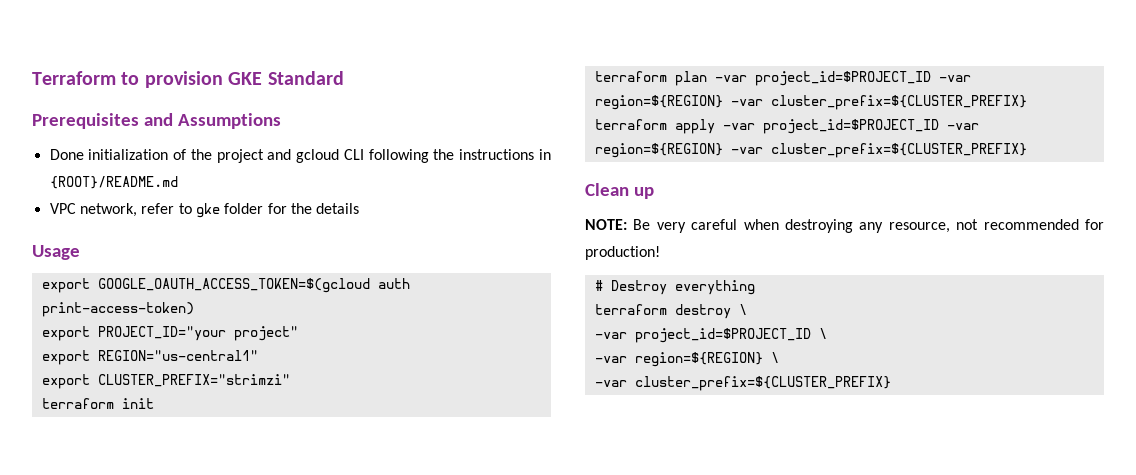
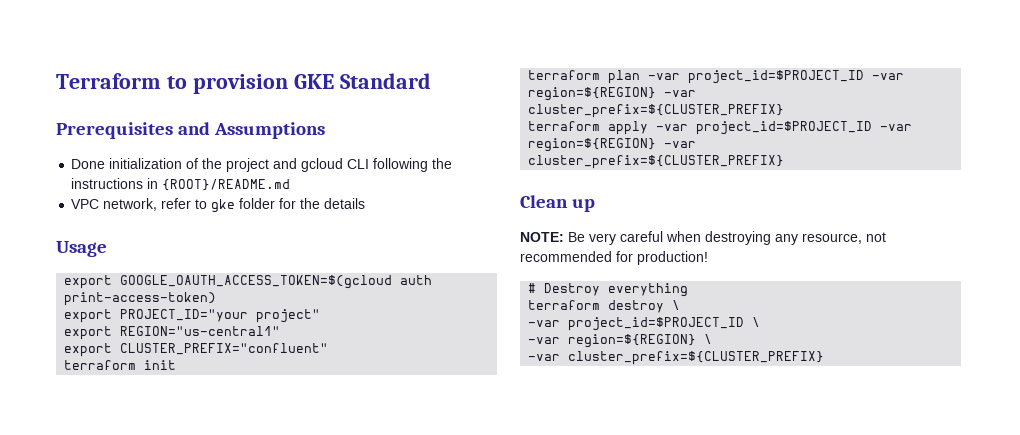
[97,374,290,387] CLUSTER_PREFIX="strimzi" -> [120,343,329,355] CLUSTER_PREFIX="confluent"

